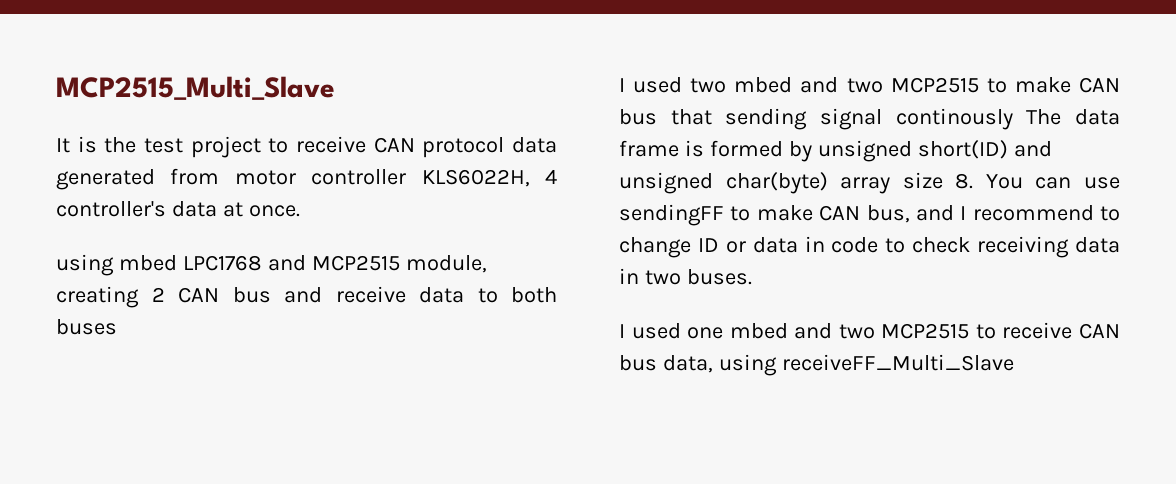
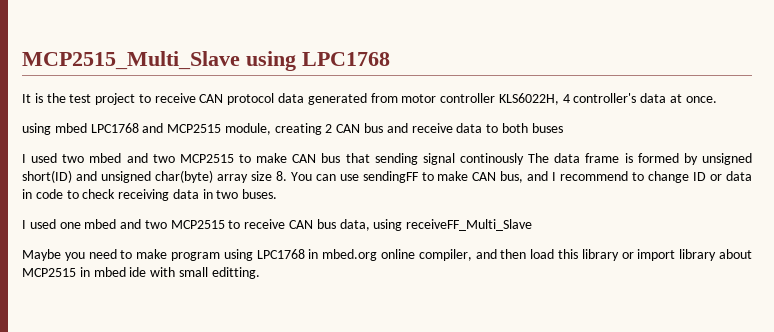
(335, 88) none -> [246,51,390,71] using LPC1768
(1014, 362) none -> [22,249,752,261] [22,267,260,279] // Maybe you need to make program using LPC1768 in mbed.org online compiler, and then load this library or import library about MCP2515 in mbed ide with small editting.

